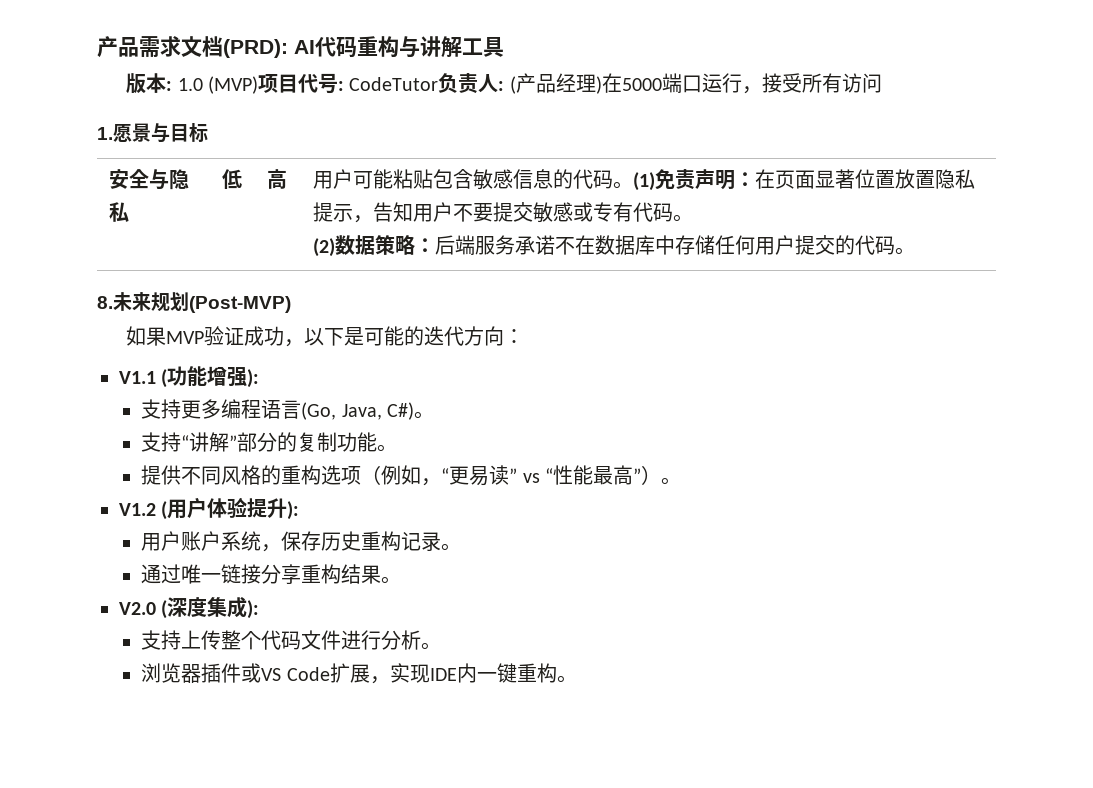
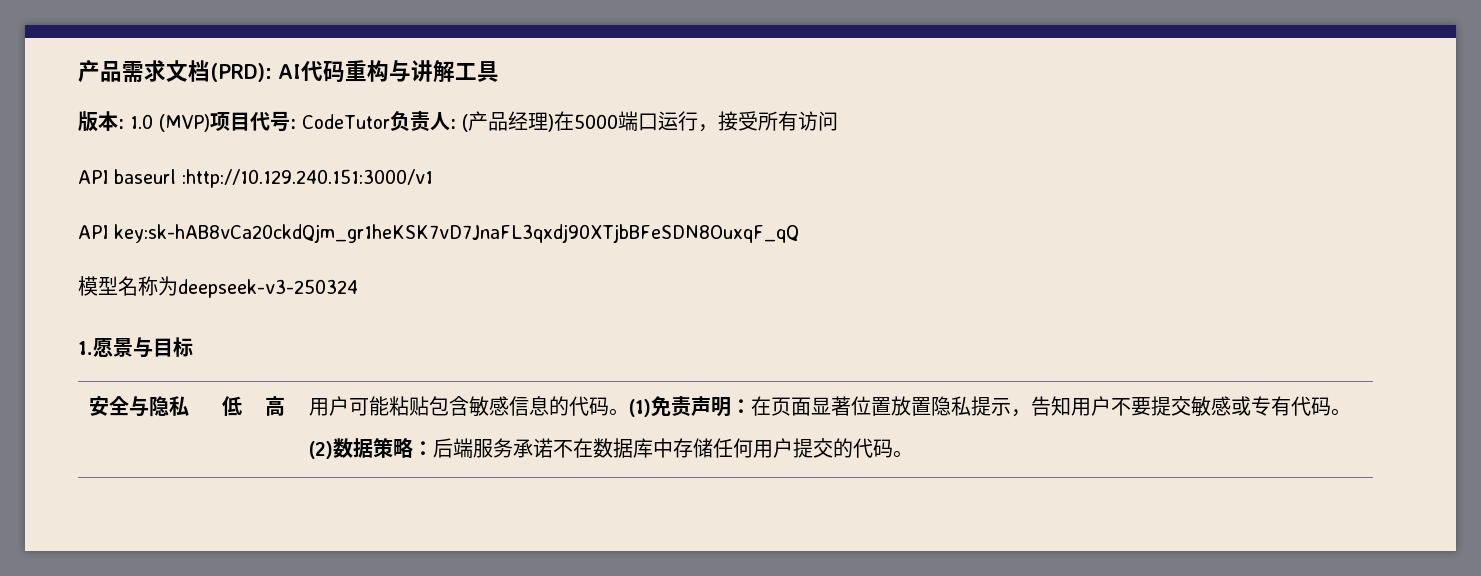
(882, 83) none -> [78,169,433,188] [78,224,799,243] [78,276,358,298] // API baseurl :http://10.129.240.151:3000/v1 // API key:sk-hAB8vCa20ckdQjm_gr1heKSK7vD7JnaFL3qxdj90XTjbBFeSDN8OuxqF_qQ // 模型名称为deepseek-v3-250324
[97,292,291,313] [126,326,525,347] [119,366,260,388] [141,399,434,420] [141,432,398,452] [141,465,681,486] [119,497,300,520] [141,531,462,552] [141,564,402,585] [119,596,260,619] [141,630,442,650] [141,663,577,684] // 8.未来规划(Post-MVP) // 如果MVP验证成功，以下是可能的迭代方向： // V1.1 (功能增强): // 支持更多编程语言(Go, Java, C#)。 // 支持“讲解”部分的复制功能。 // 提供不同风格的重构选项（例如，“更易读” vs “性能最高”）。 // V1.2 (用户体验提升): // 用户账户系统，保存历史重构记录。 // 通过唯一链接分享重构结果。 // V2.0 (深度集成): // 支持上传整个代码文件进行分析。 // 浏览器插件或VS Code扩展，实现IDE内一键重构。 -> (914, 454) none

